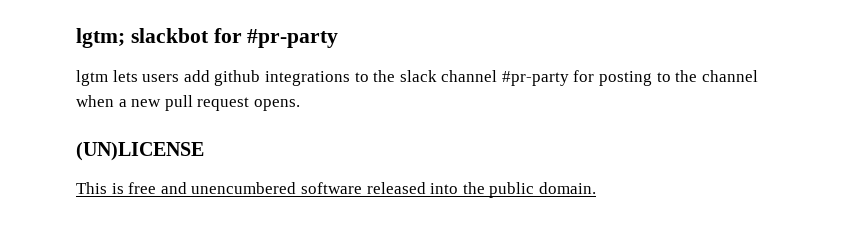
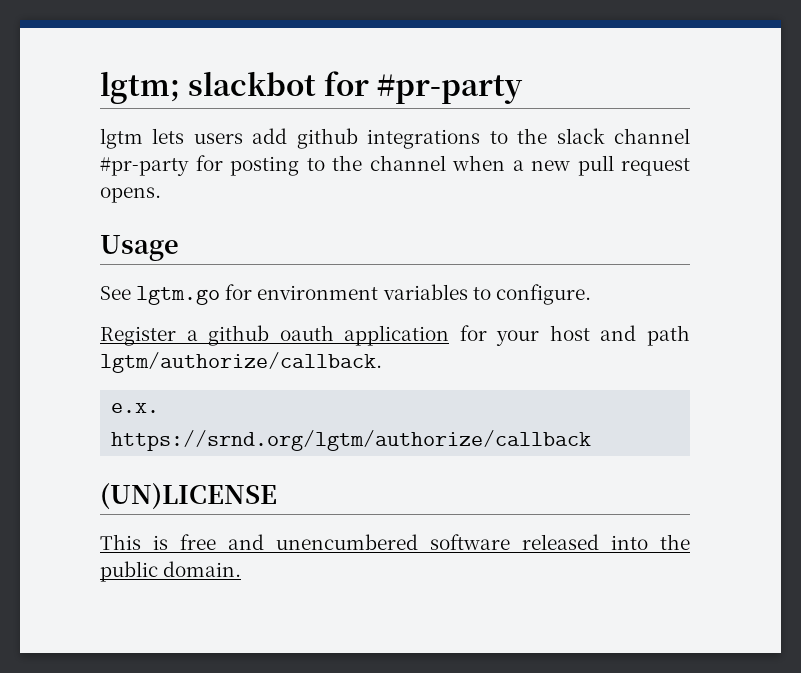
(300, 105) none -> [100,235,179,261] [100,284,591,305] [100,325,690,346] [100,352,382,373] [111,403,160,413] [111,430,592,451] // Usage // See lgtm.go for environment variables to configure. // Register a github oauth application for your host and path lgtm/authorize/callback. // e.x. // https://srnd.org/lgtm/authorize/callback

